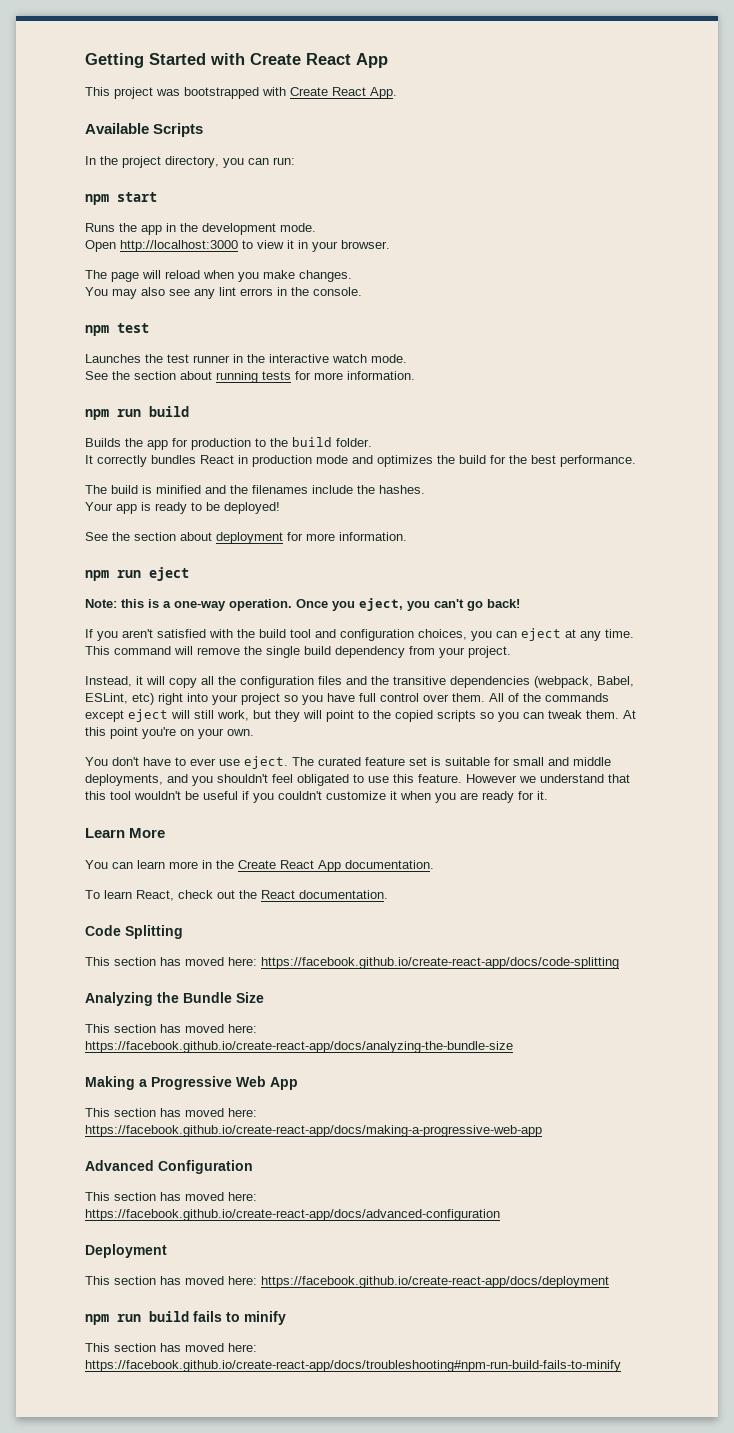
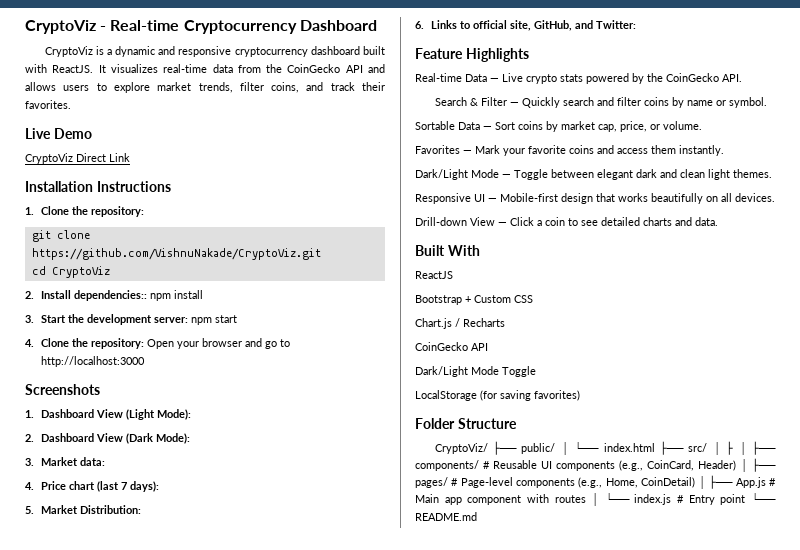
[85,53,388,68] [85,87,397,99] [85,123,204,137] [85,156,295,168] [85,192,157,205] [85,223,316,235] [85,240,390,252] [85,270,352,282] [85,287,362,299] [85,323,149,336] [85,354,407,363] [85,371,415,383] [85,406,189,420] [85,437,372,450] [85,455,636,467] [85,485,425,494] [85,502,280,514] [85,532,407,544] [85,567,189,581] [85,598,520,611] [85,628,634,641] [85,646,511,658] [85,676,634,688] [85,693,609,705] [85,709,636,722] [85,727,254,739] [85,756,611,769] [85,774,630,786] [85,791,548,803] [85,828,166,838] [85,860,434,872] [85,890,388,901] [85,925,183,939] [85,957,619,969] [85,992,264,1006] [85,1024,257,1033] [85,1041,513,1053] [85,1076,298,1090] [85,1108,257,1117] [85,1125,542,1137] [85,1160,253,1174] [85,1192,257,1201] [85,1209,500,1221] [85,1244,167,1258] [85,1276,609,1288] [85,1311,286,1325] [85,1343,257,1352] [85,1360,621,1372] Getting Started with Create React App // This project was bootstrapped with Create React App. // Available Scripts // In the project directory, you can run: // npm start // Runs the app in the development mode. // Open http://localhost:3000 to view it in your browser. // The page will reload when you make changes. // You may also see any lint errors in the console. // npm test // Launches the test runner in the interactive watch mode. // See the section about running tests for more information. // npm run build // Builds the app for production to the build folder. // It correctly bundles React in production mode and optimizes the build for the best performance. // The build is minified and the filenames include the hashes. // Your app is ready to be deployed! // See the section about deployment for more information. // npm run eject // Note: this is a one-way operation. Once you eject, you can't go back! // If you aren't satisfied with the build tool and configuration choices, you can eject at any time. This command will remove the single build dependency from your project. // Instead, it will copy all the configuration files and the transitive dependencies (webpack, Babel, ESLint, etc) right into your project so you have full control over them. All of the commands except eject will still work, but they will point to the copied scripts so you can tweak them. At this point you're on your own. // You don't have to ever use eject. The curated feature set is suitable for small and middle deployments, and you shouldn't feel obligated to use this feature. However we understand that this tool wouldn't be useful if you couldn't customize it when you are ready for it. // Learn More // You can learn more in the Create React App documentation. // To learn React, check out the React documentation. // Code Splitting // This section has moved here: https://facebook.github.io/create-react-app/docs/code-splitting // Analyzing the Bundle Size // This section has moved here: https://facebook.github.io/create-react-app/docs/analyzing-the-bundle-size // Making a Progressive Web App // This section has moved here: https://facebook.github.io/create-react-app/docs/making-a-progressive-web-app // Advanced Configuration // This section has moved here: https://facebook.github.io/create-react-app/docs/advanced-configuration // Deployment // This section has moved here: https://facebook.github.io/create-react-app/docs/deployment // npm run build fails to minify // This section has moved here: https://facebook.github.io/create-react-app/docs/troubleshooting#npm-run-build-fails-to-minify -> [25,20,377,34] [44,46,386,57] [25,64,386,73] [25,82,386,93] [25,100,71,109] [25,128,92,139] [25,153,130,164] [25,181,171,192] [25,206,144,217] [31,230,90,242] [31,248,321,260] [31,266,110,278] [25,290,203,301] [25,314,237,325] [25,338,290,349] [40,356,145,367] [25,384,100,395] [25,409,191,420] [25,433,190,444] [25,457,105,466] [25,481,159,492] [25,505,141,514] [415,20,636,31] [415,48,529,62] [415,73,742,84] [434,97,767,108] [415,121,702,132] [415,145,724,156] [415,169,772,180] [415,193,775,204] [415,217,718,226] [415,245,480,256] [415,271,453,279] [415,295,533,305] [415,318,505,329] [415,342,488,351] [415,366,536,377] [415,390,580,401] [415,418,517,429] [434,441,776,455] [415,458,776,472] [415,475,776,489] [415,493,776,506] [415,512,477,521] CryptoViz - Real-time Cryptocurrency Dashboard // CryptoViz is a dynamic and responsive cryptocurrency dashboard built with ReactJS. It visualizes real-time data from the CoinGecko API and allows users to explore market trends, filter coins, and track their favorites. // Live Demo // CryptoViz Direct Link // Installation Instructions // 1. Clone the repository: // git clone https://github.com/VishnuNakade/CryptoViz.git // cd CryptoViz // 2. Install dependencies:: npm install // 3. Start the development server: npm start // 4. Clone the repository: Open your browser and go to http://localhost:3000 // Screenshots // 1. Dashboard View (Light Mode): // 2. Dashboard View (Dark Mode): // 3. Market data: // 4. Price chart (last 7 days): // 5. Market Distribution: // 6. Links to official site, GitHub, and Twitter: // Feature Highlights // Real-time Data — Live crypto stats powered by the CoinGecko API. // Search & Filter — Quickly search and filter coins by name or symbol. // Sortable Data — Sort coins by market cap, price, or volume. // Favorites — Mark your favorite coins and access them instantly. // Dark/Light Mode — Toggle between elegant dark and clean light themes. // Responsive UI — Mobile-first design that works beautifully on all devices. // Drill-down View — Click a coin to see detailed charts and data. // Built With // ReactJS // Bootstrap + Custom CSS // Chart.js / Recharts // CoinGecko API // Dark/Light Mode Toggle // LocalStorage (for saving favorites) // Folder Structure // CryptoViz/ ├── public/ │ └── index.html ├── src/ │ ├ │ ├── components/ # Reusable UI components (e.g., CoinCard, Header) │ ├── pages/ # Page-level components (e.g., Home, CoinDetail) │ ├── App.js # Main app component with routes │ └── index.js # Entry point └── README.md

